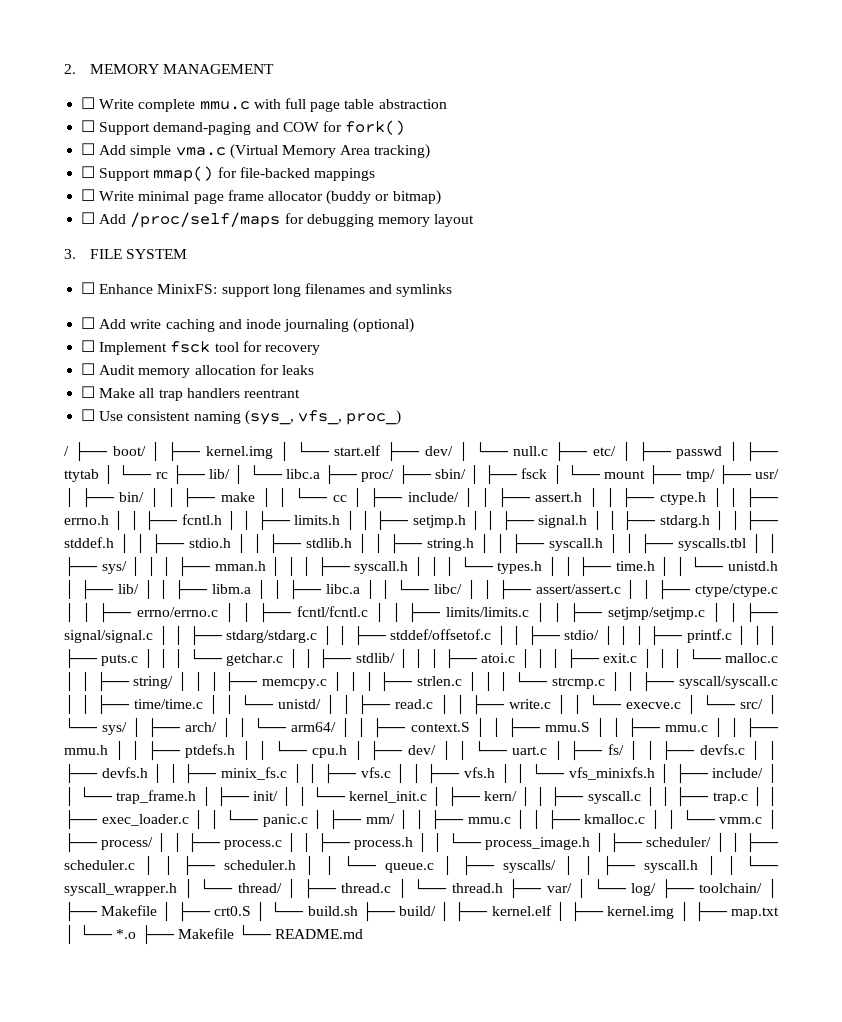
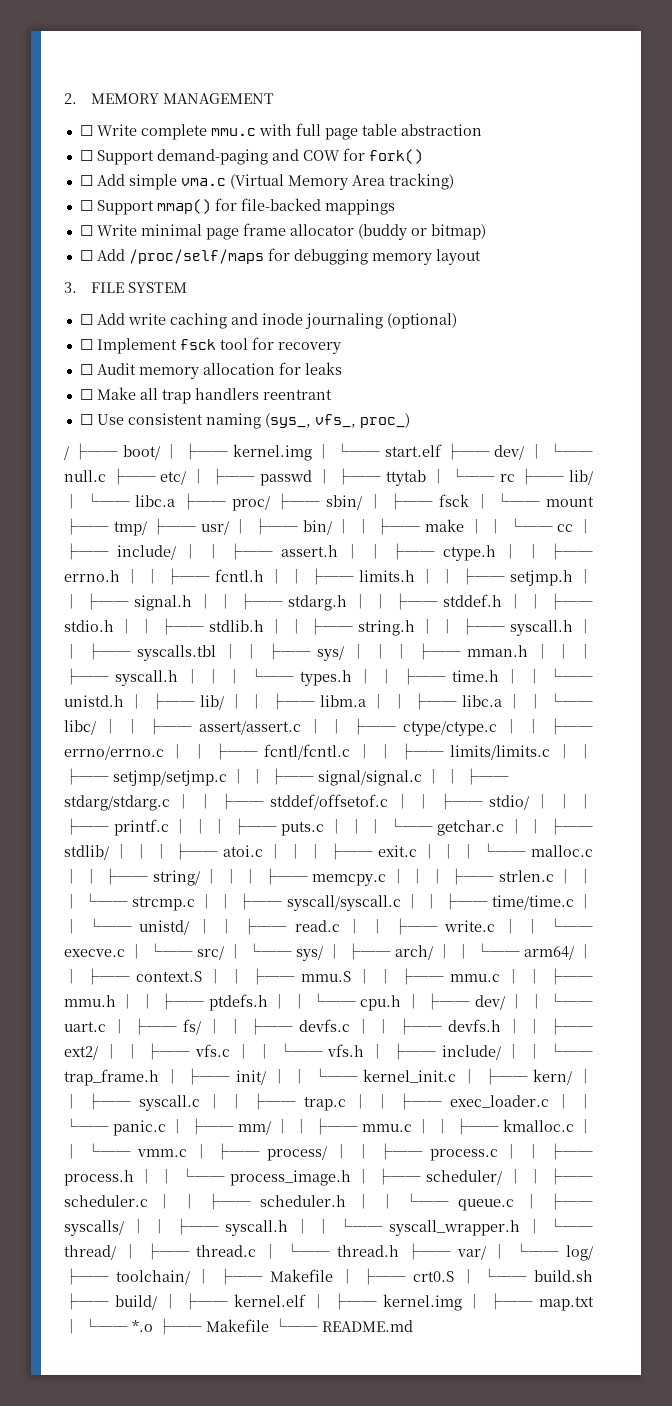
[81,282,453,297] // ☐ Enhance MinixFS: support long filenames and symlinks -> (188, 287) none
[221,767,288,780] minix_fs.c -> [64,1046,98,1060] ext2/
[426,764,461,784] ├── -> [277,1043,323,1057] └──
[515,764,671,783] │ └── vfs_minixfs.h │ -> (386, 1051) none

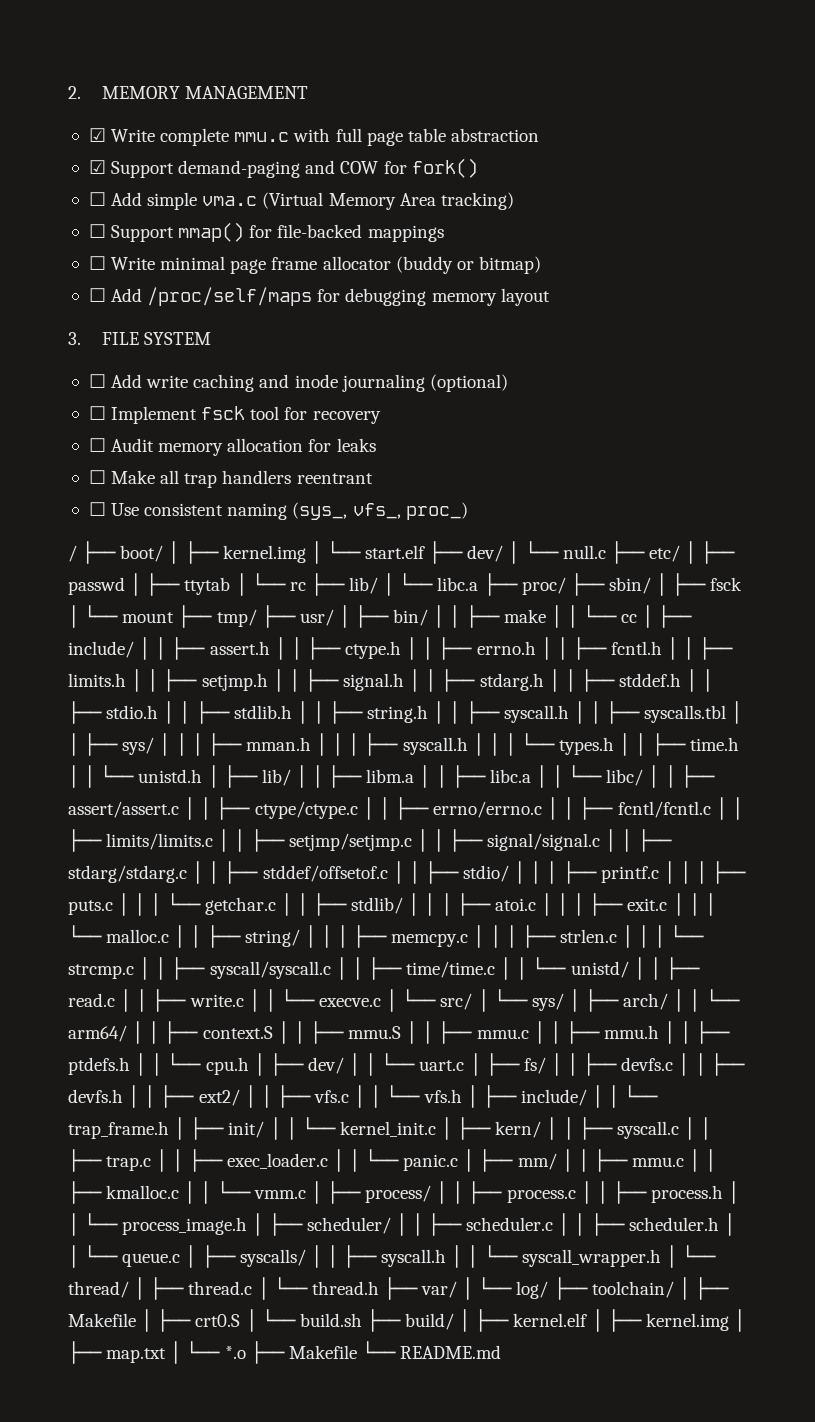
[79,125,93,136] ☐ -> [88,128,106,142] ☑
[79,150,93,161] ☐ -> [88,160,106,174] ☑

